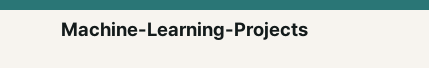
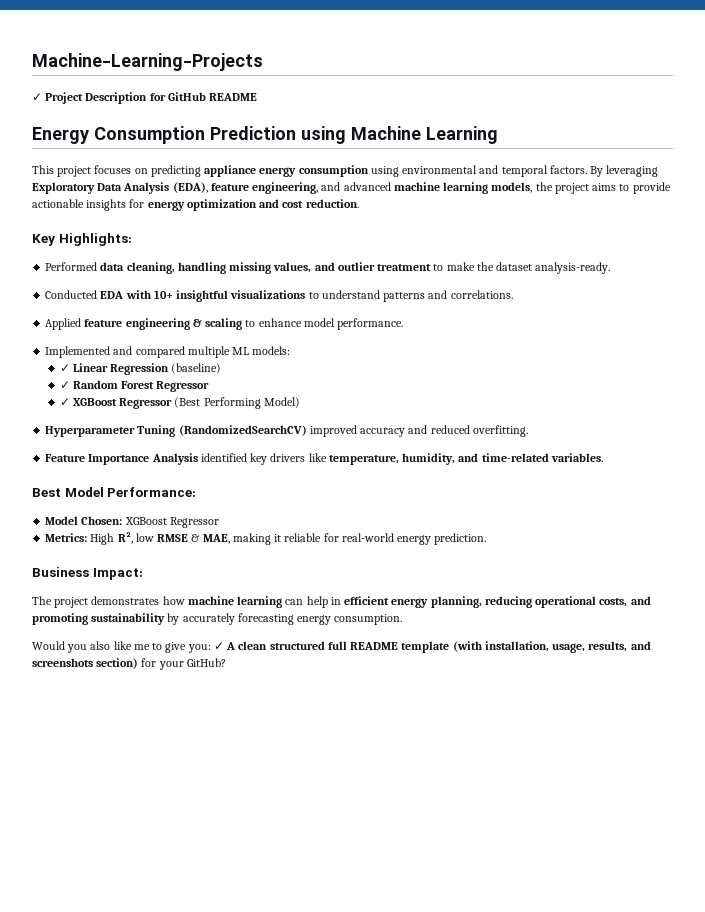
(308, 30) none -> [32,92,258,104] [32,126,498,144] [32,165,659,177] [32,182,671,194] [32,199,359,211] [32,233,132,246] [45,262,611,274] [45,290,513,302] [45,318,404,330] [45,346,291,358] [59,363,222,375] [59,380,210,392] [59,397,300,409] [45,425,528,437] [45,453,603,465] [32,487,197,497] [45,516,219,528] [45,532,487,545] [32,567,143,580] [32,596,651,608] [32,613,403,625] [32,641,651,653] [32,658,226,670] // ✓ Project Description for GitHub README // Energy Consumption Prediction using Machine Learning // This project focuses on predicting appliance energy consumption using environmental and temporal factors. By leveraging Exploratory Data Analysis (EDA), feature engineering, and advanced machine learning models, the project aims to provide actionable insights for energy optimization and cost reduction. // Key Highlights: // Performed data cleaning, handling missing values, and outlier treatment to make the dataset analysis-ready. // Conducted EDA with 10+ insightful visualizations to understand patterns and correlations. // Applied feature engineering & scaling to enhance model performance. // Implemented and compared multiple ML models: // ✓ Linear Regression (baseline) // ✓ Random Forest Regressor // ✓ XGBoost Regressor (Best Performing Model) // Hyperparameter Tuning (RandomizedSearchCV) improved accuracy and reduced overfitting. // Feature Importance Analysis identified key drivers like temperature, humidity, and time-related variables. // Best Model Performance: // Model Chosen: XGBoost Regressor // Metrics: High R², low RMSE & MAE, making it reliable for real-world energy prediction. // Business Impact: // The project demonstrates how machine learning can help in efficient energy planning, reducing operational costs, and promoting sustainability by accurately forecasting energy consumption. // Would you also like me to give you: ✓ A clean structured full README template (with installation, usage, results, and screenshots section) for your GitHub?

